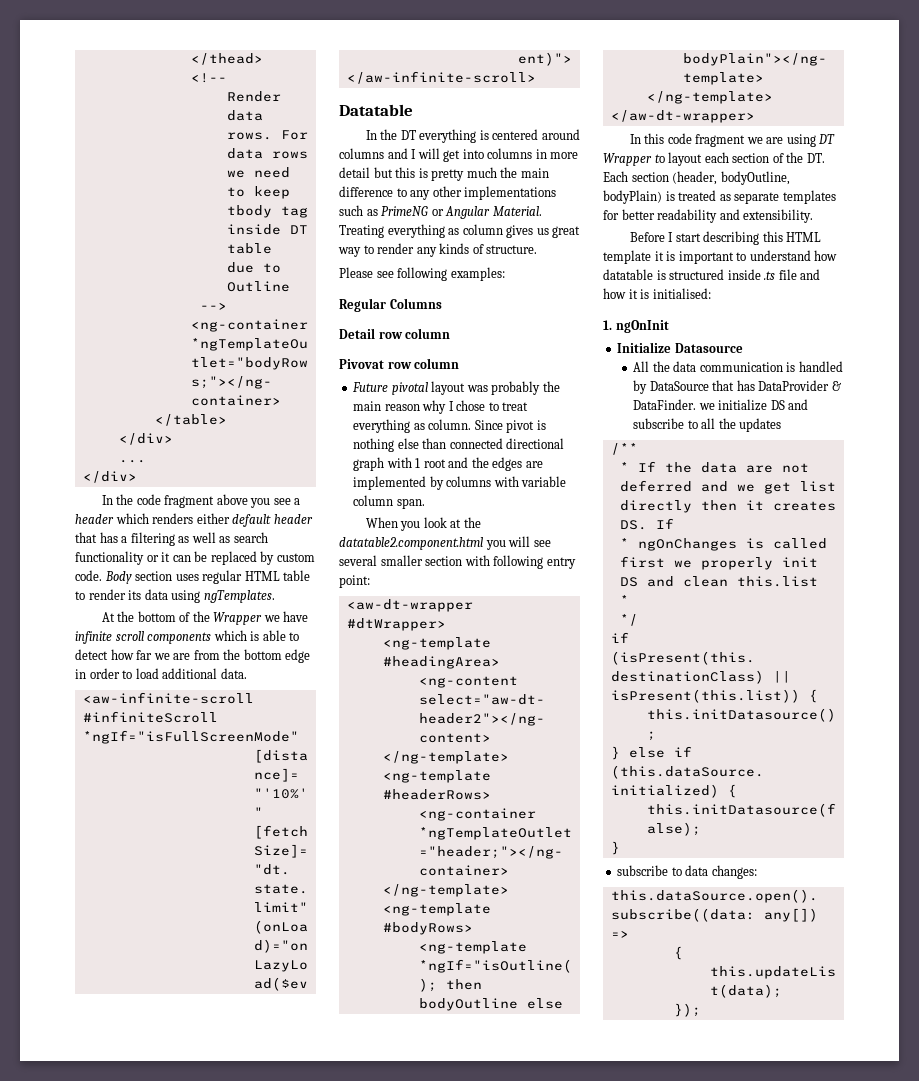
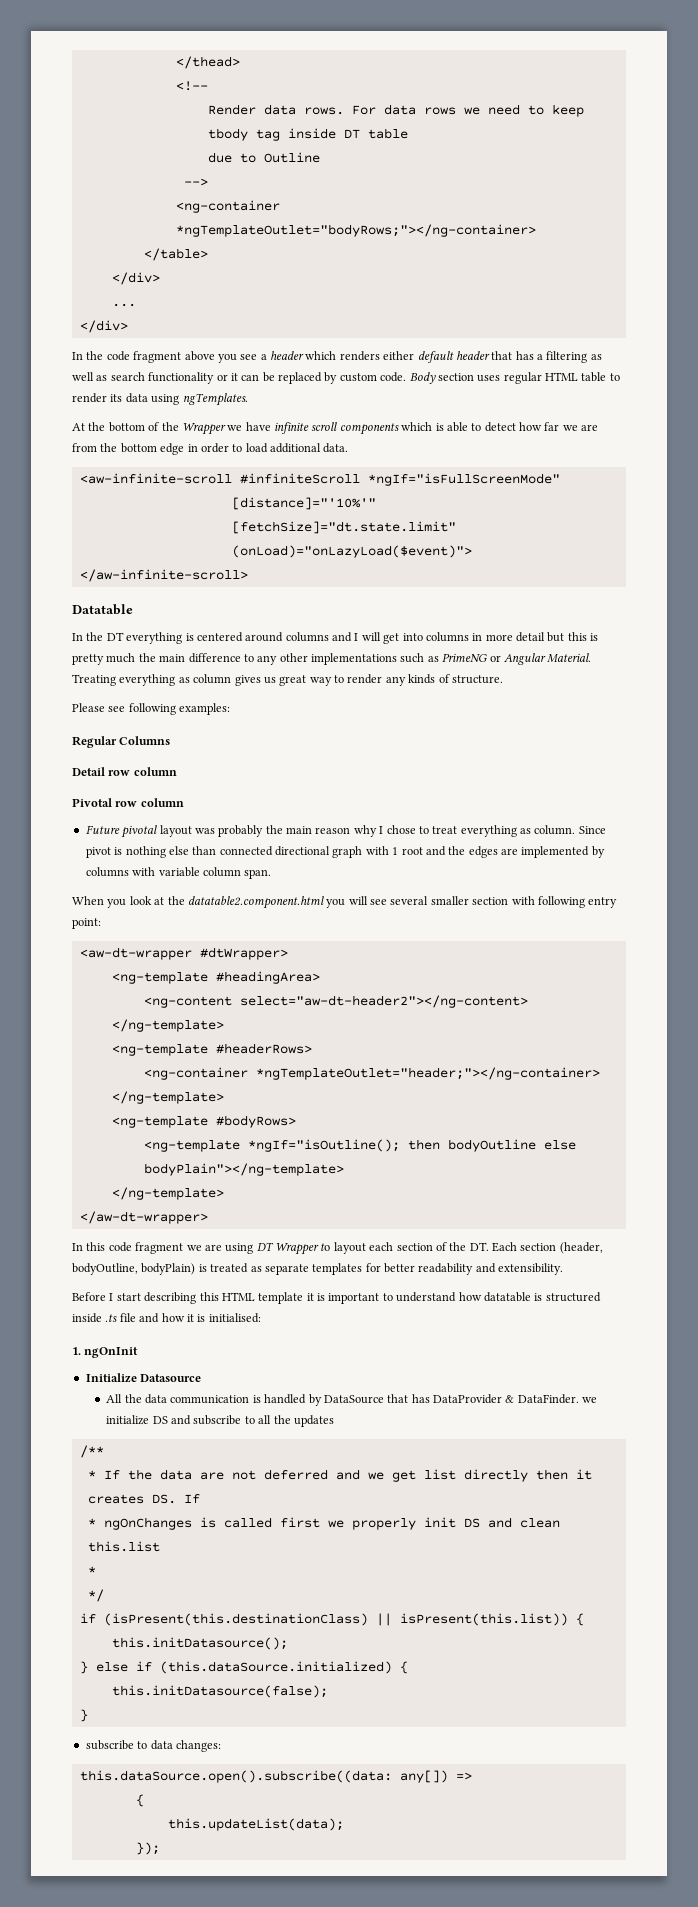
[339,359,384,369] Pivovat -> [72,798,112,807] Pivotal

